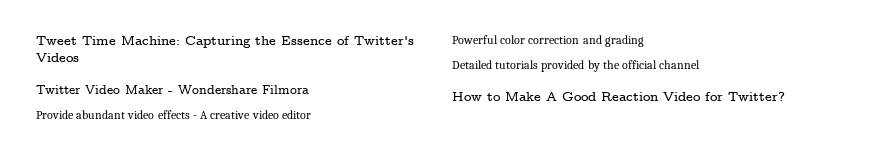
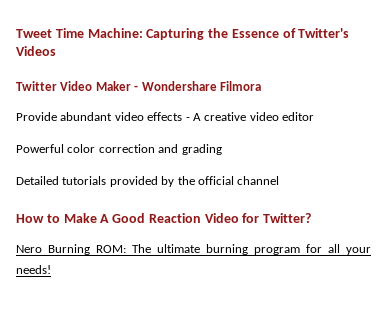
(785, 96) none -> [16,244,371,255] [16,265,51,274] // Nero Burning ROM: The ultimate burning program for all your needs!

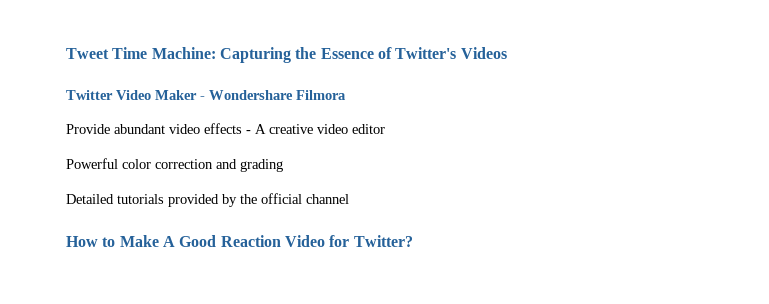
[16,244,371,255] [16,265,51,274] // Nero Burning ROM: The ultimate burning program for all your needs! -> (413, 241) none

